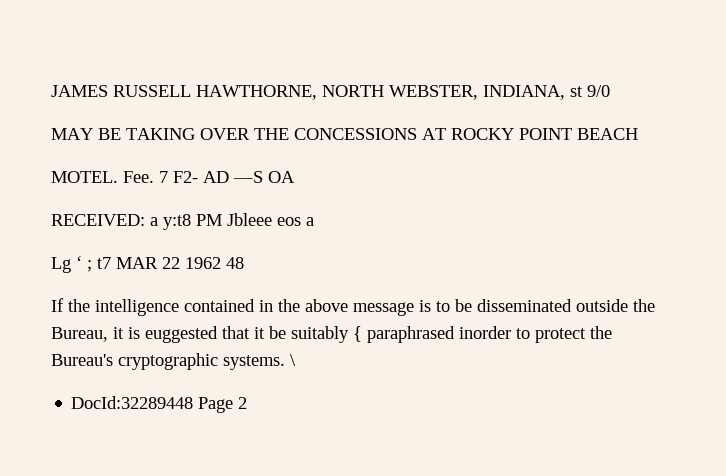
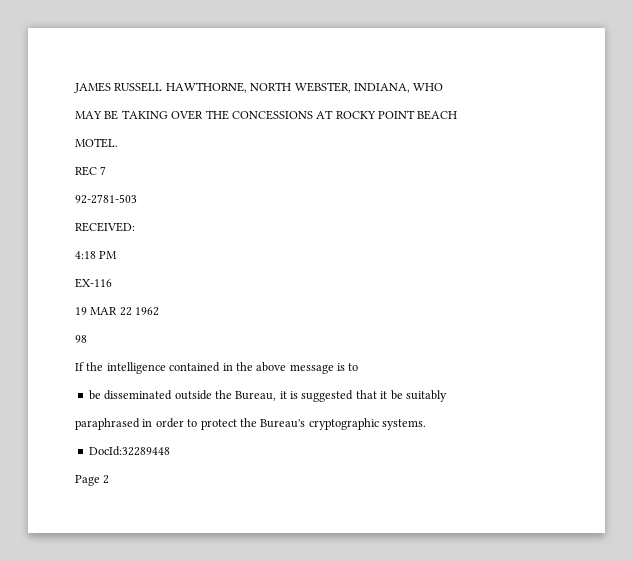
[570,85,610,97] st 9/0 -> [413,83,444,91] WHO
[123,171,154,183] Fee. -> [75,166,97,176] // REC
[173,171,295,183] F2- AD —S OA -> [75,194,137,204] // 92-2781-503
[150,214,191,230] a y:t8 -> [75,251,96,259] // 4:18
[227,213,314,226] [51,256,111,273] Jbleee eos a // Lg ‘ ; t7 -> [75,278,112,288] [75,307,87,315] // EX-116 // 19
[226,257,244,269] 48 -> [75,335,87,343] // 98
(450, 306) none -> (359, 367) //
[145,326,218,343] euggested -> [301,390,354,402] suggested
[353,326,511,343] { paraphrased inorder -> [75,418,184,430] // paraphrased in order
[290,354,296,366] \ -> (426, 424) none
(194, 402) none -> (170, 451) //

